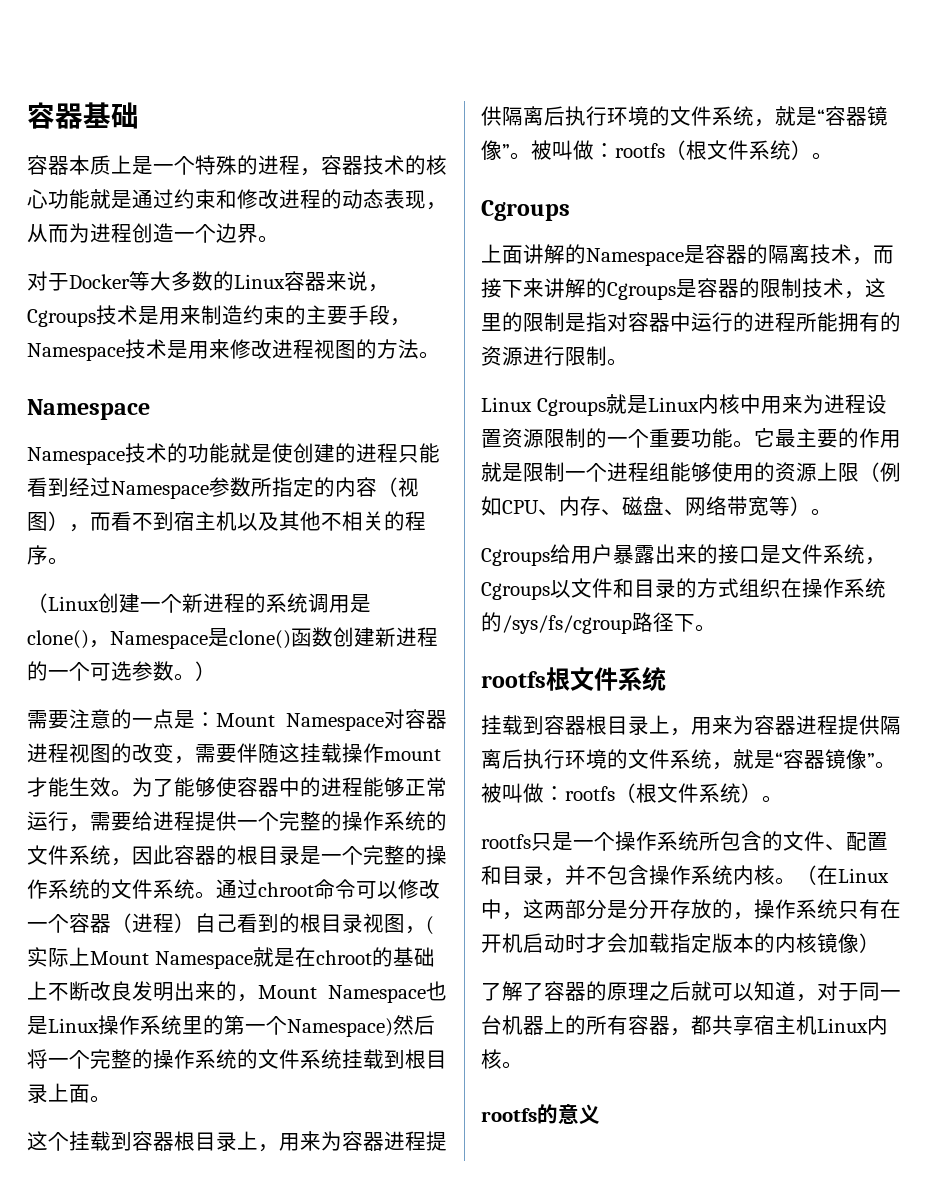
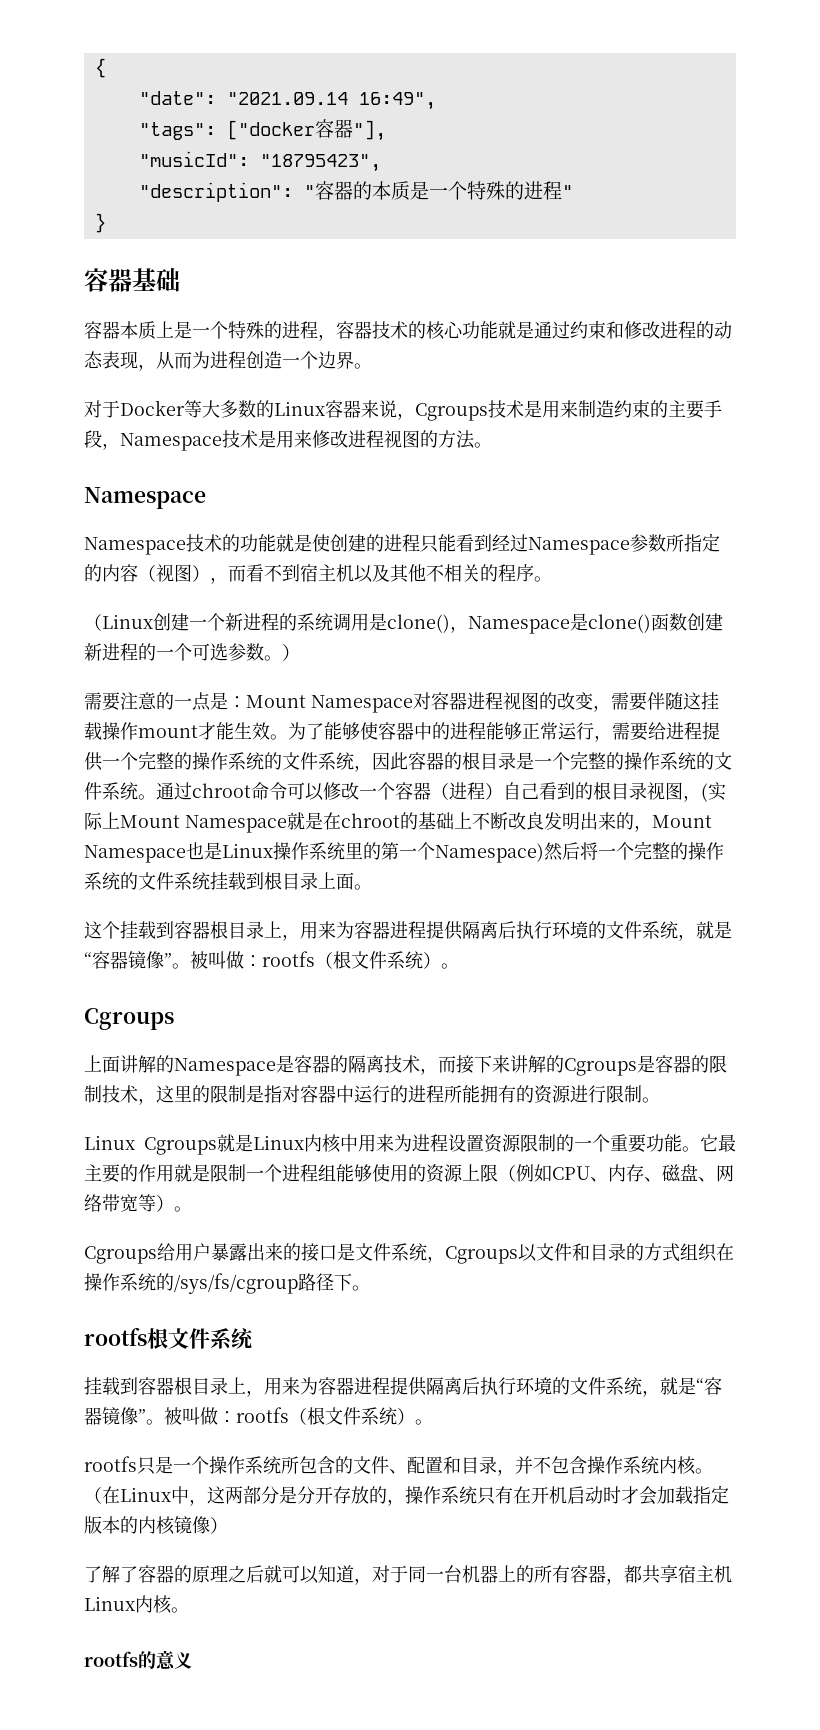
(27, 115) none -> [94,58,106,78] [138,91,436,110] [138,119,386,141] [138,151,381,172] [138,181,573,202] [94,213,106,233] { // "date": "2021.09.14 16:49", // "tags": ["docker容器"], // "musicId": "18795423", // "description": "容器的本质是一个特殊的进程" // } //

